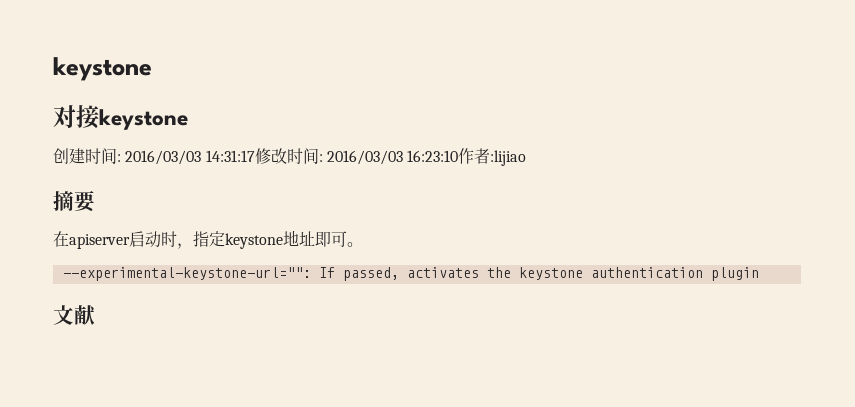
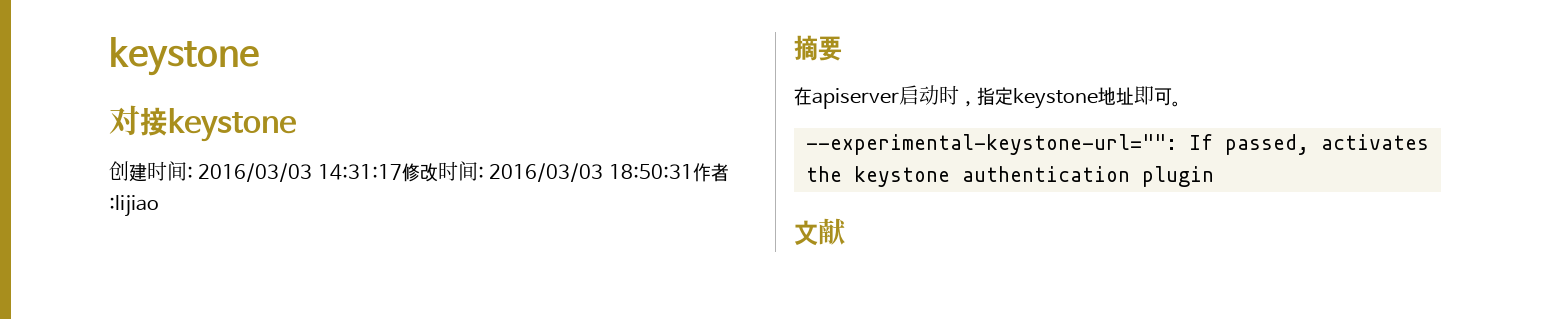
[407,150,459,162] 16:23:10 -> [608,164,693,179] 18:50:31

